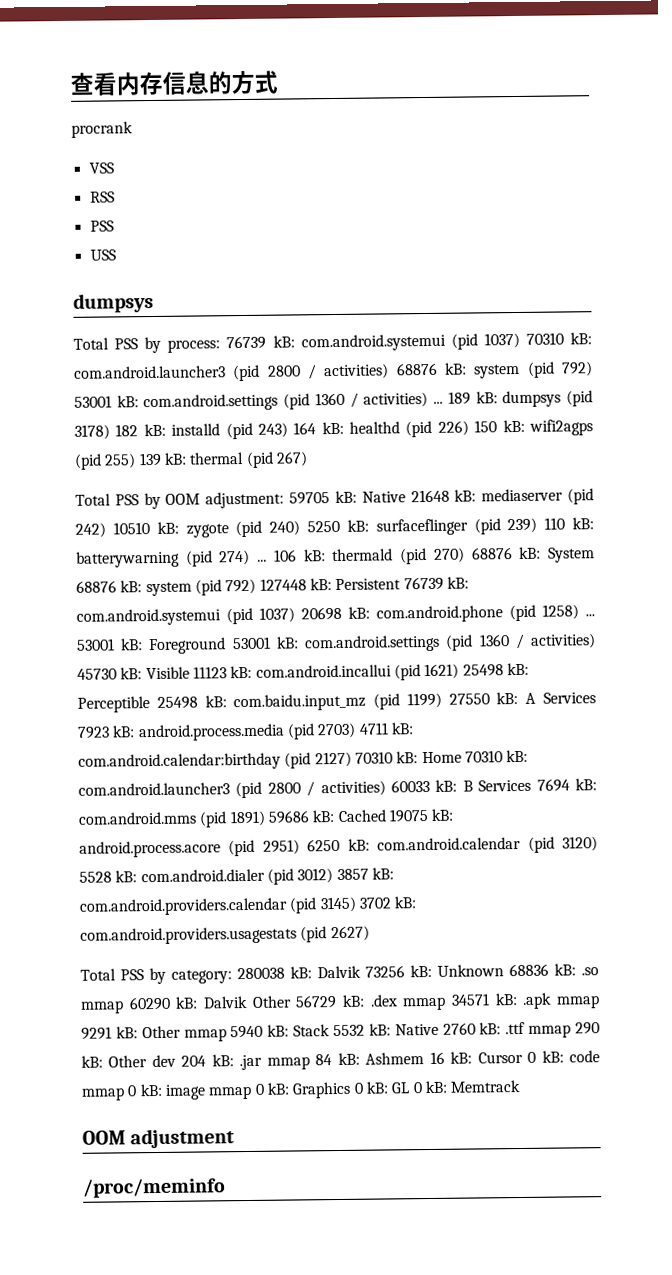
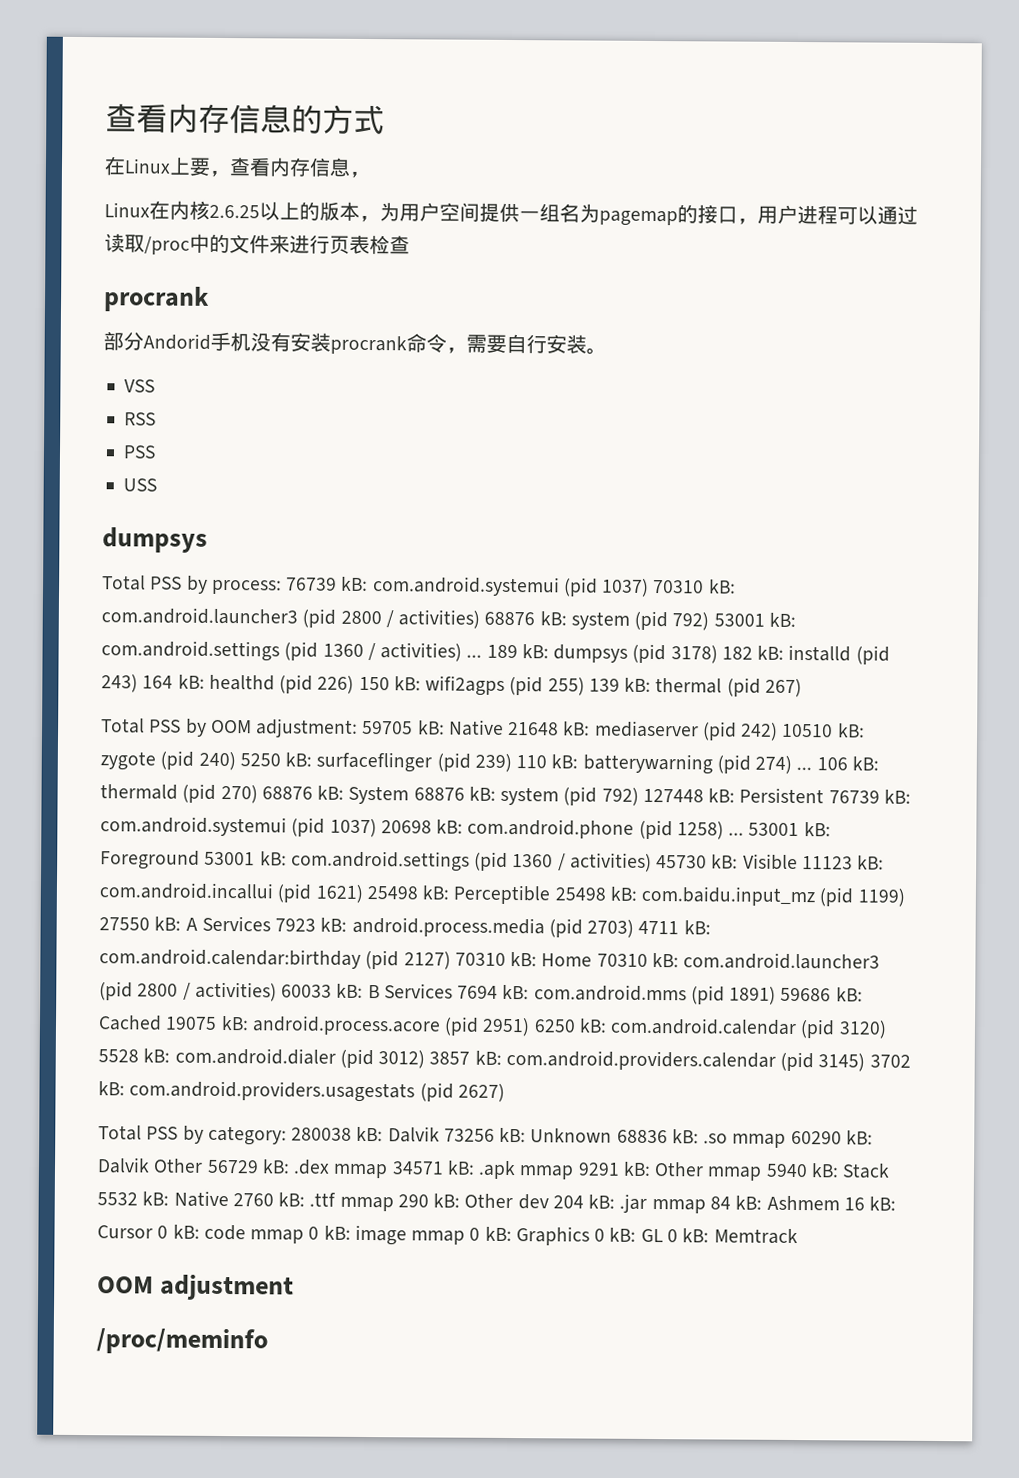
[71,121,133,138] procrank -> [104,156,370,179] [104,200,918,227] [104,233,410,255] [103,286,210,312] [103,331,607,355] 在Linux上要，查看内存信息， // Linux在内核2.6.25以上的版本，为用户空间提供一组名为pagemap的接口，用户进程可以通过读取/proc中的文件来进行页表检查 // procrank // 部分Andorid手机没有安装procrank命令，需要自行安装。

